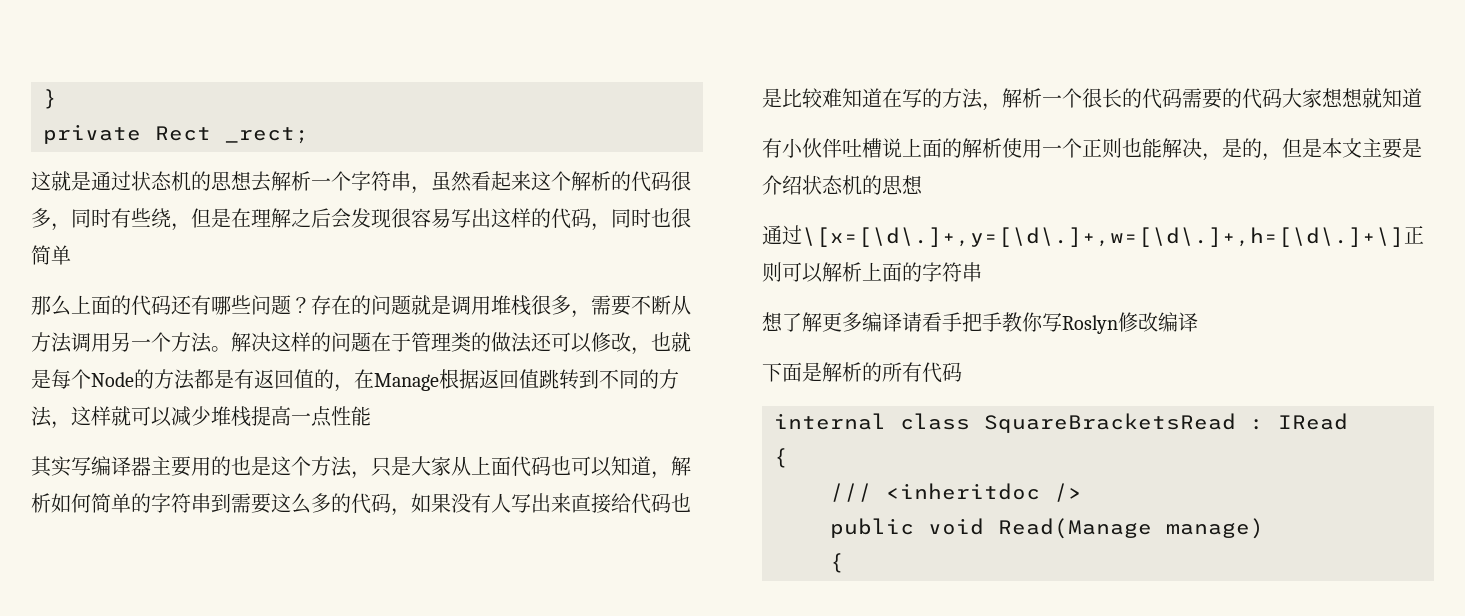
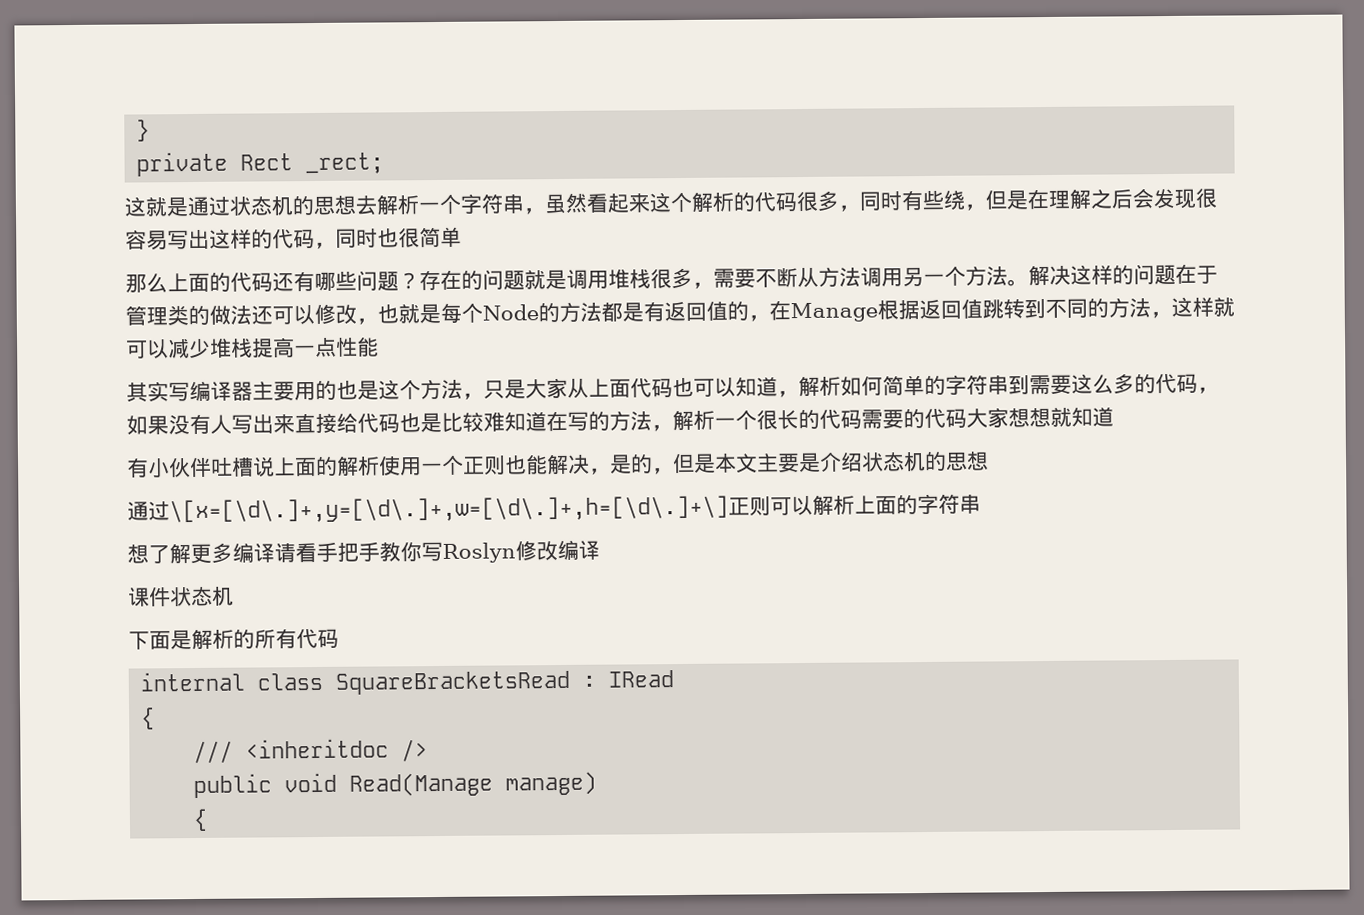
(1198, 322) none -> [128,586,234,607] // 课件状态机

